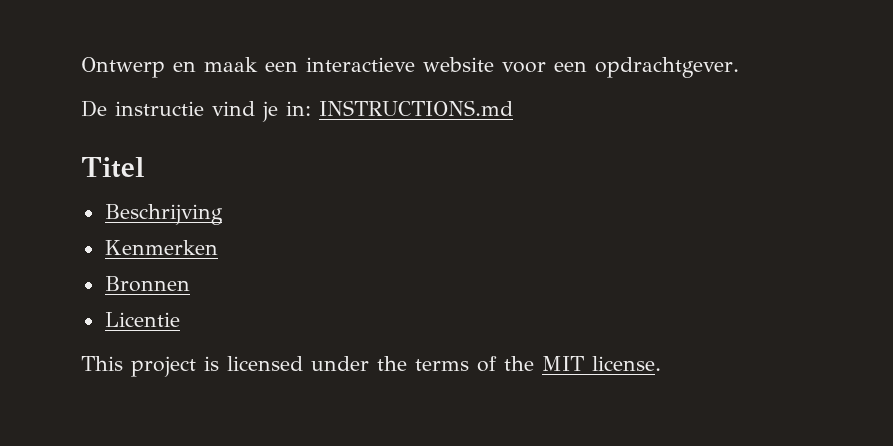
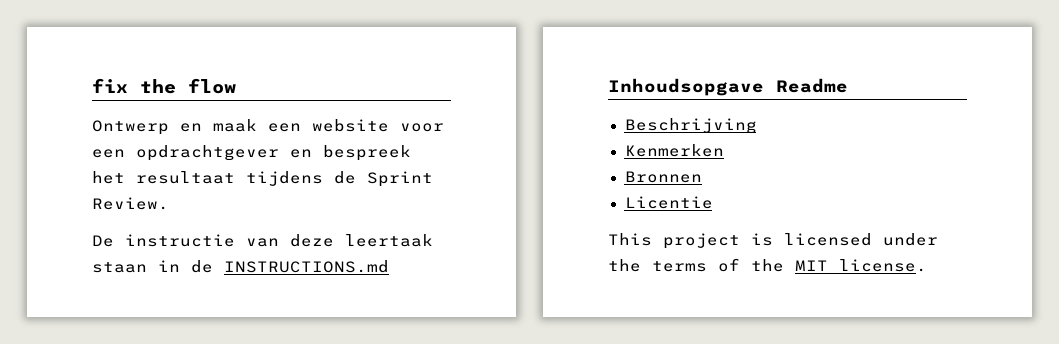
(81, 67) none -> [92,78,236,94] fix the flow //
[306,57,415,72] interactieve -> (301, 127) none
[595,57,739,78] [81,100,311,122] opdrachtgever. // De instructie vind je in: -> [136,145,411,161] [92,171,433,187] [92,197,169,210] [92,234,433,247] [92,260,213,273] opdrachtgever en bespreek het resultaat tijdens de Sprint Review. // De instructie van deze leertaak staan in de
[81,157,144,178] Titel -> [608,78,848,96] Inhoudsopgave Readme

